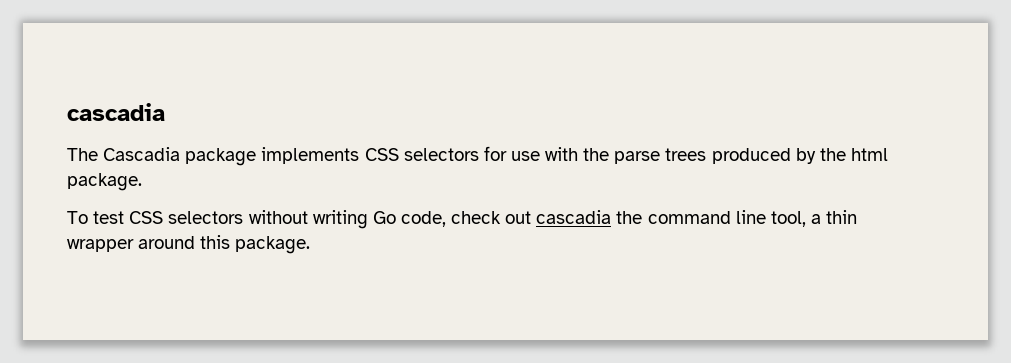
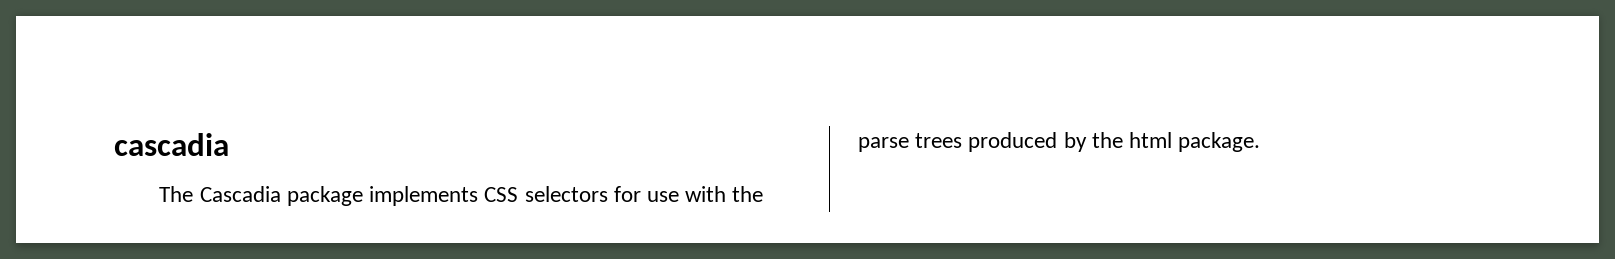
[67,210,858,229] [67,235,311,254] // To test CSS selectors without writing Go code, check out cascadia the command line tool, a thin wrapper around this package. -> (1261, 142) none

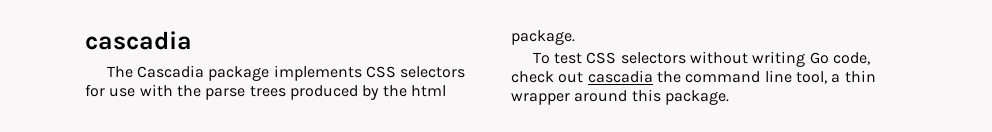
(1261, 142) none -> [532,51,871,67] [511,70,876,84] [511,89,729,105] // To test CSS selectors without writing Go code, check out cascadia the command line tool, a thin wrapper around this package.

